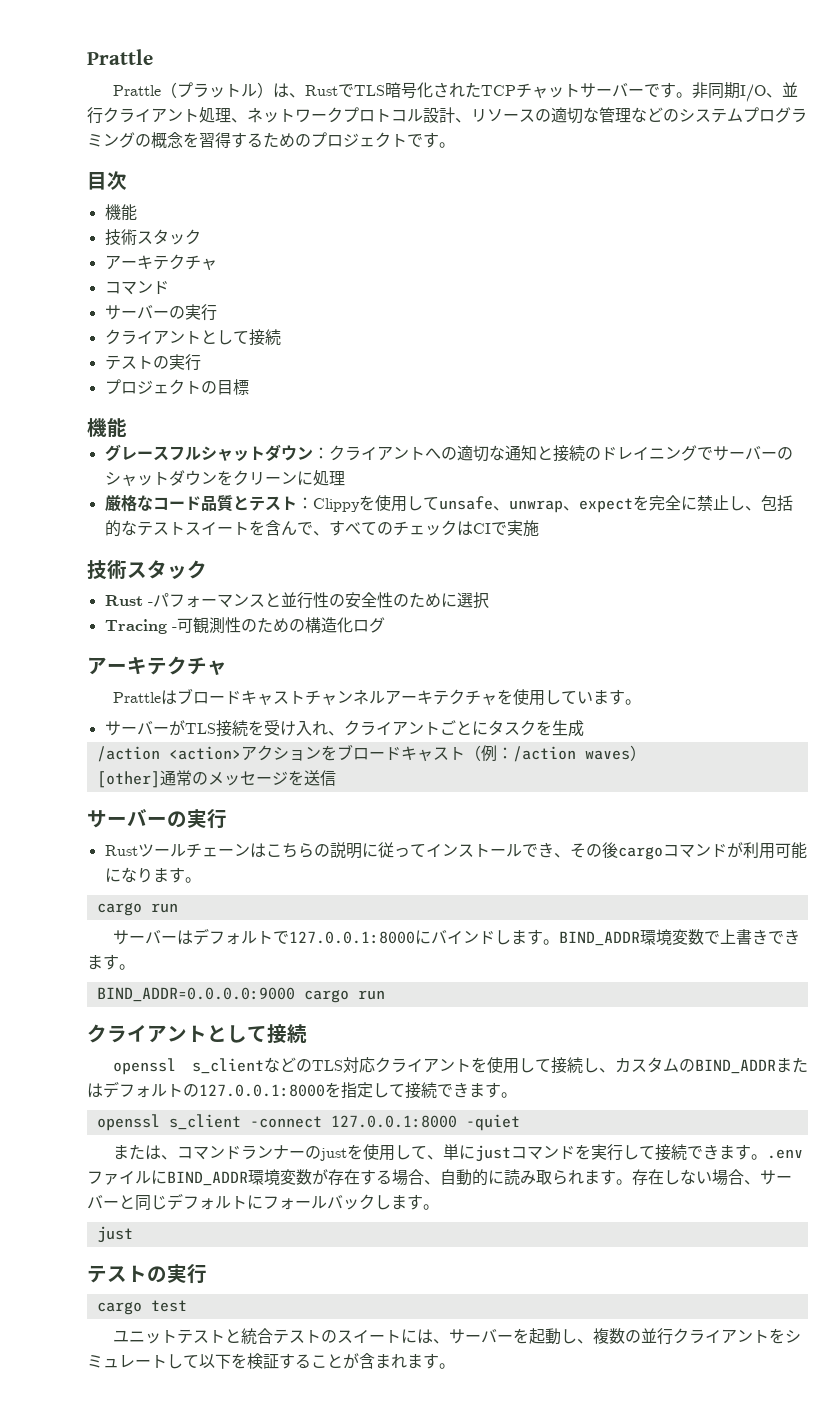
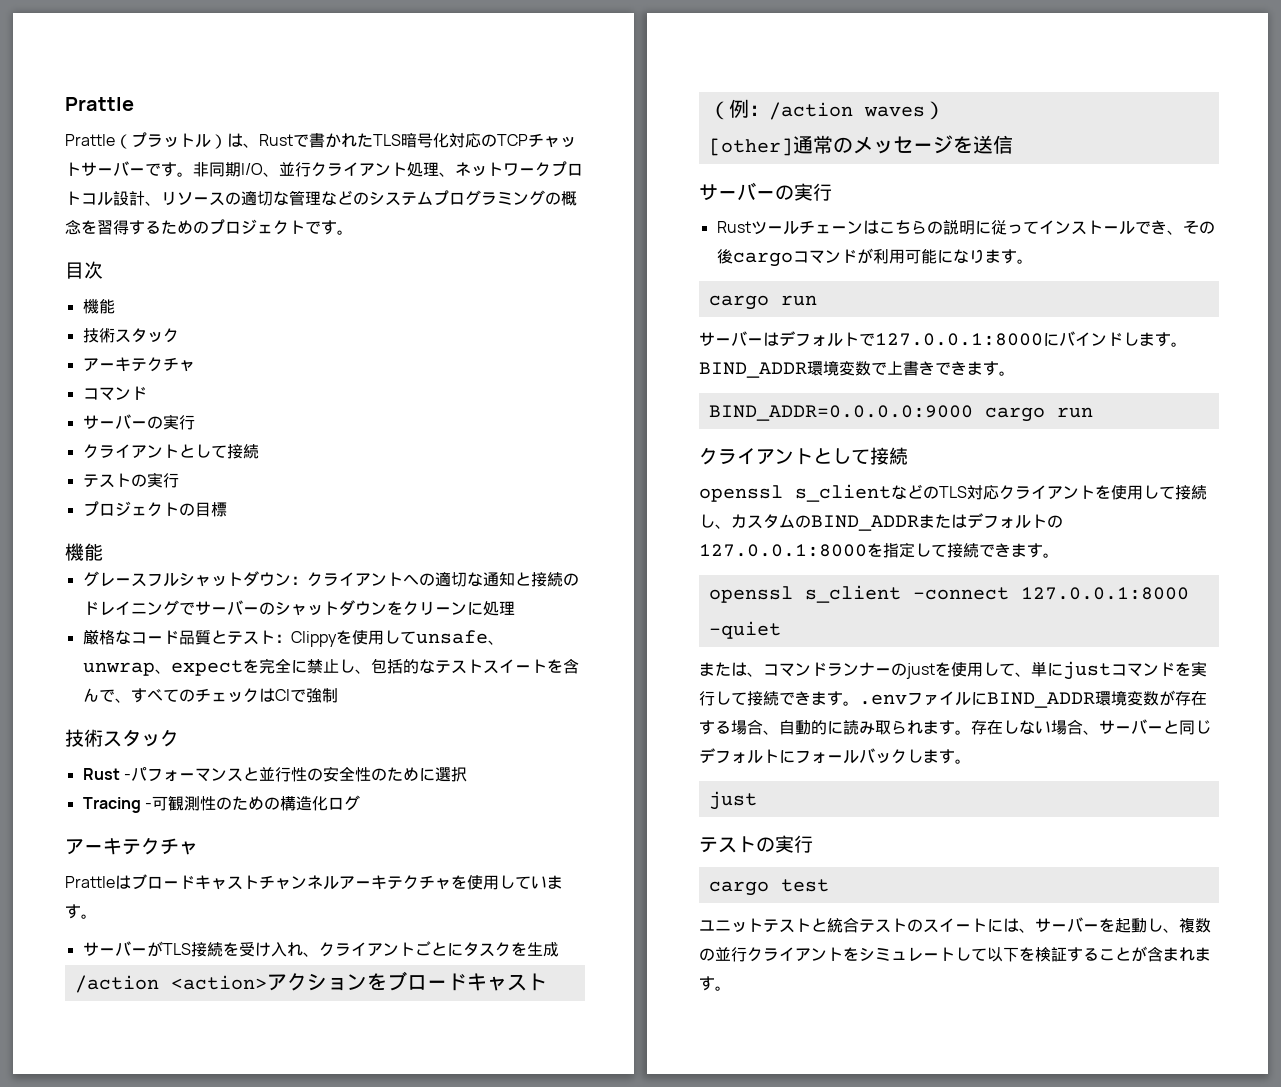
(355, 90) none -> [309,133,373,148] 書かれた
[433,82,482,98] された -> [449,133,497,148] 対応の
[506,520,539,537] 実施 -> [305,687,338,703] 強制

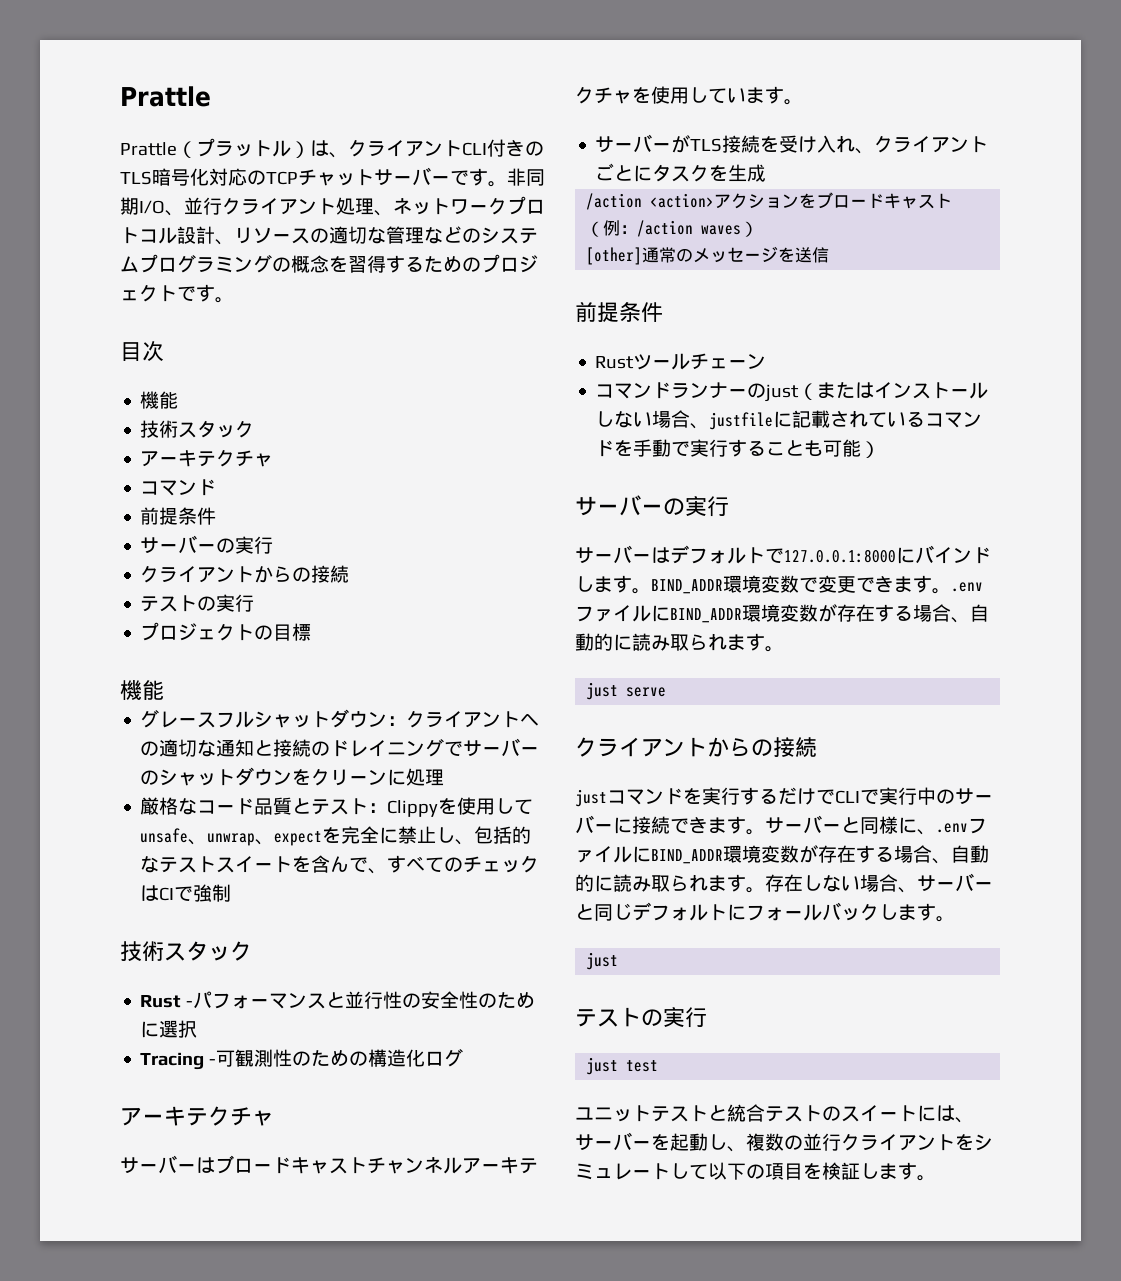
[259,133,373,148] Rustで書かれた -> [348,139,544,157] クライアントCLI付きの
(147, 393) none -> [140,507,217,525] // 前提条件
[178,444,227,458] として -> [254,566,312,583] からの
[65,876,115,888] Prattle -> [120,1155,196,1174] サーバー
[699,182,832,201] サーバーの実行 -> [575,301,663,322] 前提条件
[862,220,1215,235] [716,248,1033,267] [708,295,817,310] はこちらの説明に従ってインストールでき、その後cargoコマンドが利用可能になります。 // cargo run -> [595,382,989,402] [595,410,983,430] [595,439,881,458] [575,495,729,517] // コマンドランナーのjust（またはインストールしない場合、justfileに記載されているコマンドを手動で実行することも可能） // サーバーの実行
[887,361,1015,376] [708,405,1093,422] [699,447,908,465] [699,484,1207,502] [699,513,1063,531] [699,542,1059,558] [708,585,1189,603] [708,621,781,639] [699,661,1063,679] 上書きできます。 // BIND_ADDR=0.0.0.0:9000 cargo run // クライアントとして接続 // openssl s_clientなどのTLS対応クライアントを使用して接続し、カスタムのBIND_ADDRまたはデフォルトの127.0.0.1:8000を指定して接続できます。 // openssl s_client -connect 127.0.0.1:8000 -quiet // または、コマンドランナーのjustを使用して、単に -> [818,575,983,594] [575,604,989,623] [575,633,784,652] [586,682,667,700] [575,737,817,757] 変更できます。.envファイルにBIND_ADDR環境変数が存在する場合、自動的に読み取られます。 // just serve // クライアントからの接続 //
[715,691,859,706] して接続できます。 -> [740,787,993,805] [575,815,936,835] するだけでCLIで実行中のサーバーに接続できます。サーバーと同様に、
[708,881,769,896] cargo -> [586,1057,619,1075] just
[1019,946,1195,962] を検証することが含まれ -> [746,1162,879,1180] の項目を検証し

